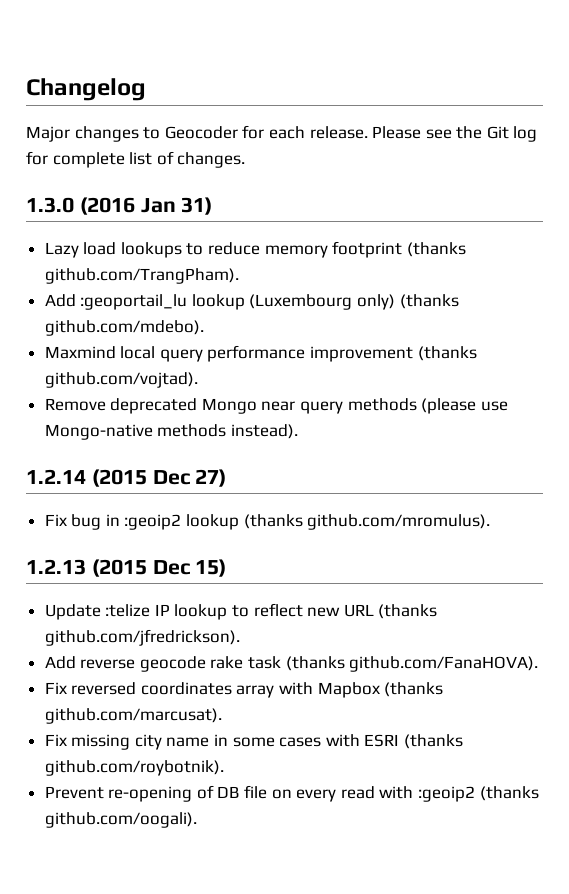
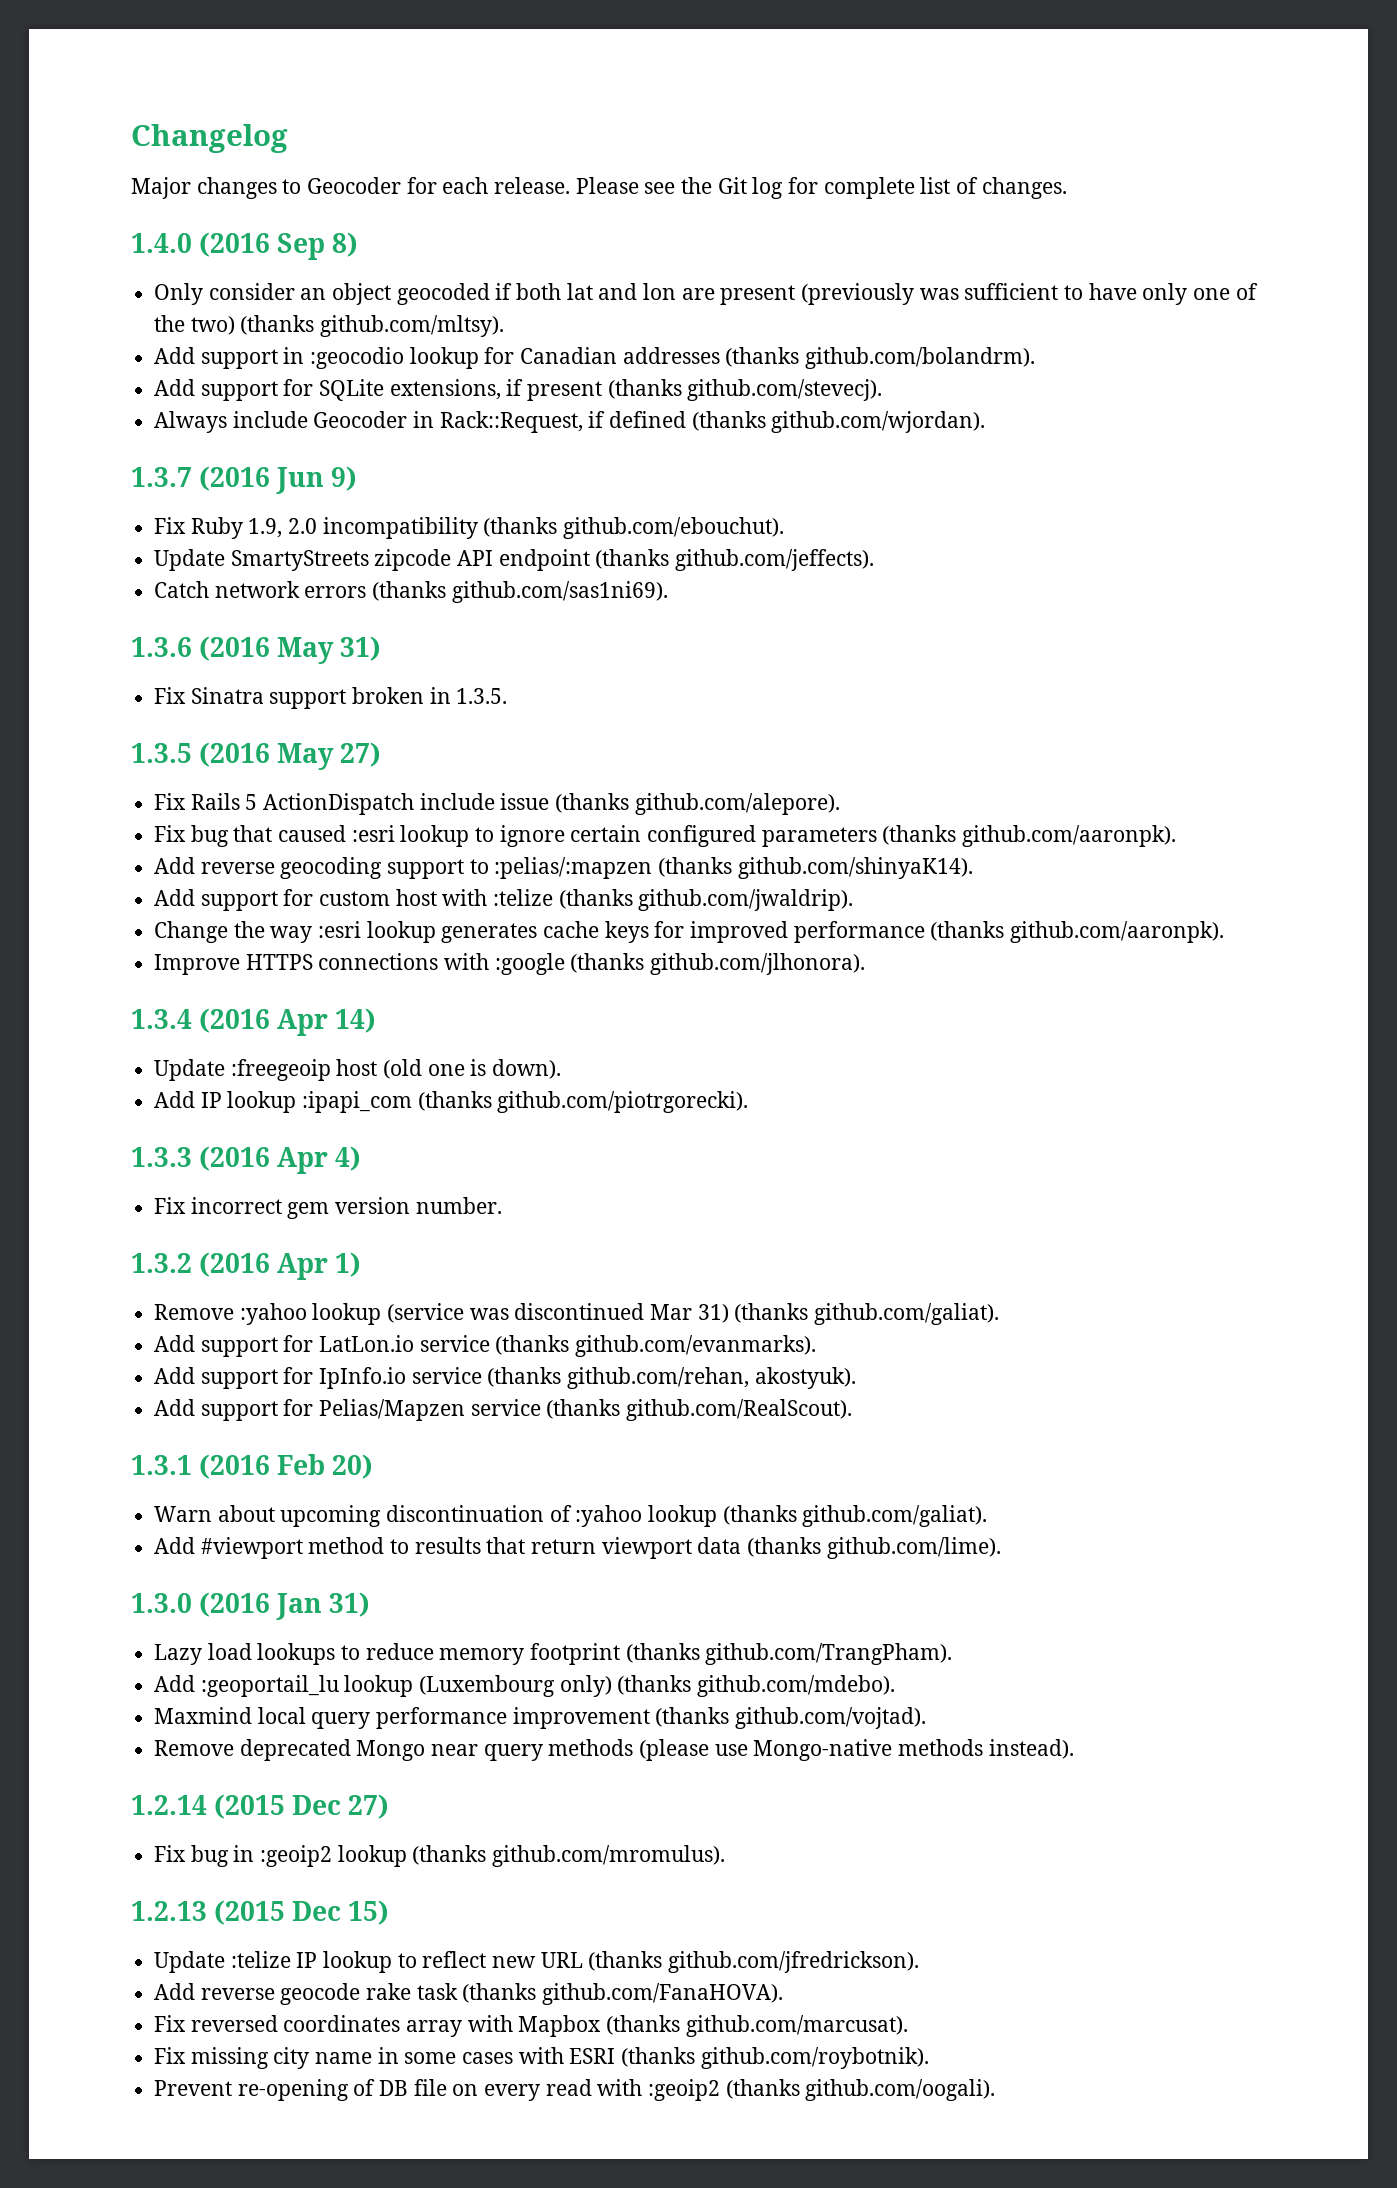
(246, 160) none -> [131,232,359,260] [154,283,1258,305] [154,315,505,337] [154,347,1036,369] [154,379,883,401] [154,411,986,433] [131,466,358,494] [154,517,785,539] [154,549,875,571] [154,581,668,603] [131,636,382,664] [154,687,508,709] [131,742,382,770] [154,793,840,815] [154,825,1177,847] [154,857,973,879] [154,889,854,911] [154,921,1225,943] [154,953,866,975] [131,1008,377,1036] [154,1059,562,1081] [154,1091,749,1113] [131,1146,362,1174] [154,1197,502,1219] [131,1252,362,1280] [154,1303,1000,1325] [154,1335,817,1357] [154,1367,856,1389] [154,1399,853,1421] [131,1454,374,1479] [154,1505,988,1527] [154,1537,1001,1559] // 1.4.0 (2016 Sep 8) // Only consider an object geocoded if both lat and lon are present (previously was sufficient to have only one of the two) (thanks github.com/mltsy). // Add support in :geocodio lookup for Canadian addresses (thanks github.com/bolandrm). // Add support for SQLite extensions, if present (thanks github.com/stevecj). // Always include Geocoder in Rack::Request, if defined (thanks github.com/wjordan). // 1.3.7 (2016 Jun 9) // Fix Ruby 1.9, 2.0 incompatibility (thanks github.com/ebouchut). // Update SmartyStreets zipcode API endpoint (thanks github.com/jeffects). // Catch network errors (thanks github.com/sas1ni69). // 1.3.6 (2016 May 31) // Fix Sinatra support broken in 1.3.5. // 1.3.5 (2016 May 27) // Fix Rails 5 ActionDispatch include issue (thanks github.com/alepore). // Fix bug that caused :esri lookup to ignore certain configured parameters (thanks github.com/aaronpk). // Add reverse geocoding support to :pelias/:mapzen (thanks github.com/shinyaK14). // Add support for custom host with :telize (thanks github.com/jwaldrip). // Change the way :esri lookup generates cache keys for improved performance (thanks github.com/aaronpk). // Improve HTTPS connections with :google (thanks github.com/jlhonora). // 1.3.4 (2016 Apr 14) // Update :freegeoip host (old one is down). // Add IP lookup :ipapi_com (thanks github.com/piotrgorecki). // 1.3.3 (2016 Apr 4) // Fix incorrect gem version number. // 1.3.2 (2016 Apr 1) // Remove :yahoo lookup (service was discontinued Mar 31) (thanks github.com/galiat). // Add support for LatLon.io service (thanks github.com/evanmarks). // Add support for IpInfo.io service (thanks github.com/rehan, akostyuk). // Add support for Pelias/Mapzen service (thanks github.com/RealScout). // 1.3.1 (2016 Feb 20) // Warn about upcoming discontinuation of :yahoo lookup (thanks github.com/galiat). // Add #viewport method to results that return viewport data (thanks github.com/lime).

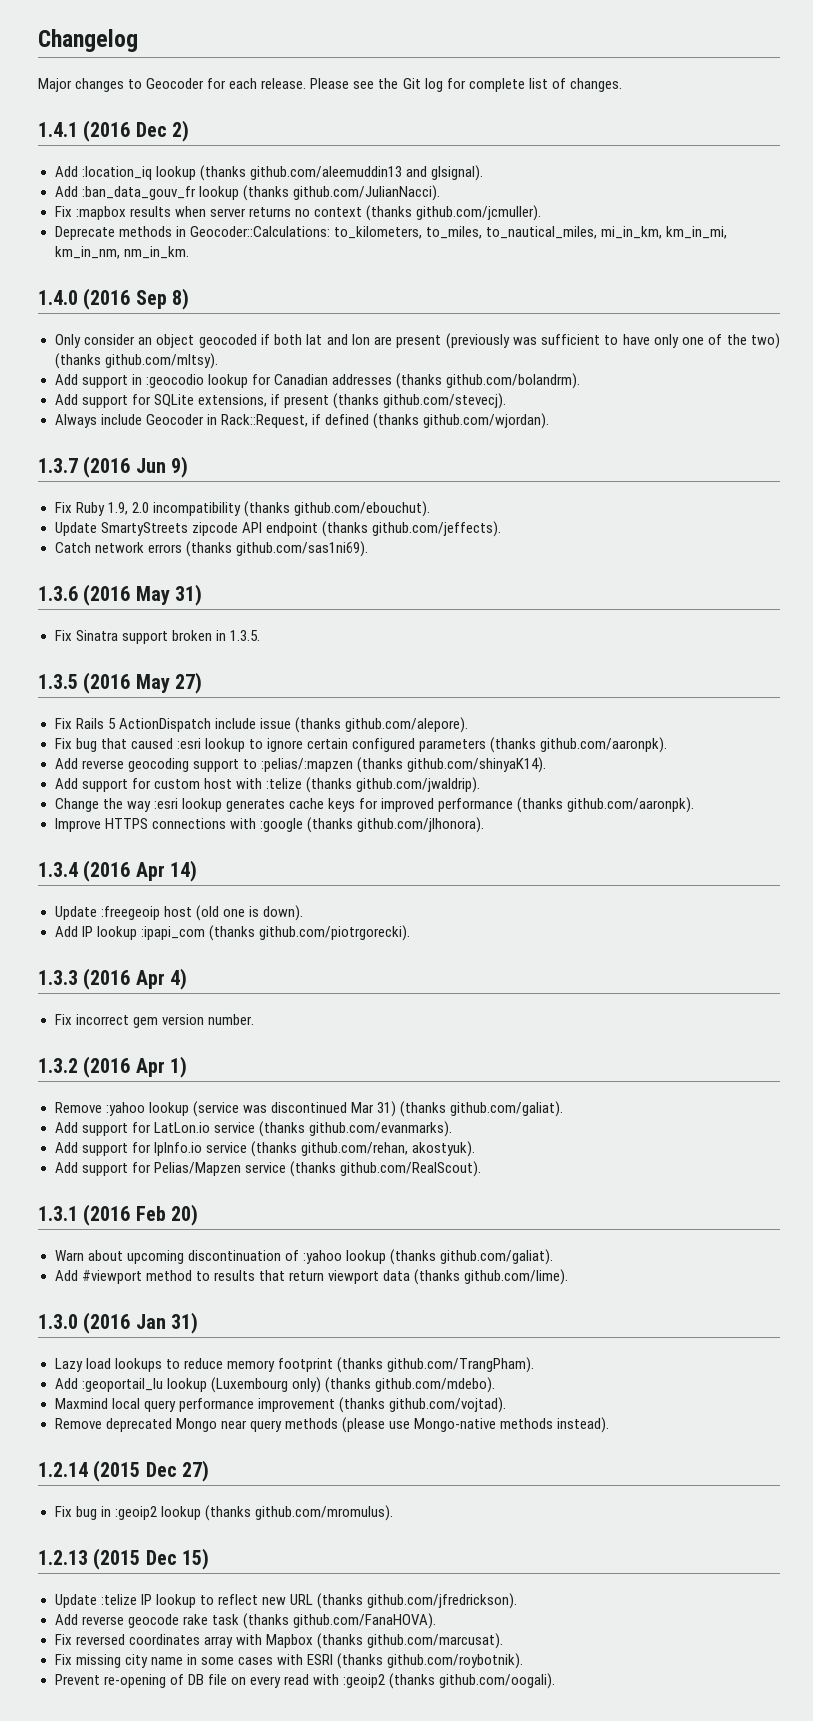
(1067, 188) none -> [38,120,190,142] [54,165,483,181] [54,185,440,201] [54,205,541,221] [54,226,727,240] [54,246,189,259] // 1.4.1 (2016 Dec 2) // Add :location_iq lookup (thanks github.com/aleemuddin13 and glsignal). // Add :ban_data_gouv_fr lookup (thanks github.com/JulianNacci). // Fix :mapbox results when server returns no context (thanks github.com/jcmuller). // Deprecate methods in Geocoder::Calculations: to_kilometers, to_miles, to_nautical_miles, mi_in_km, km_in_mi, km_in_nm, nm_in_km.

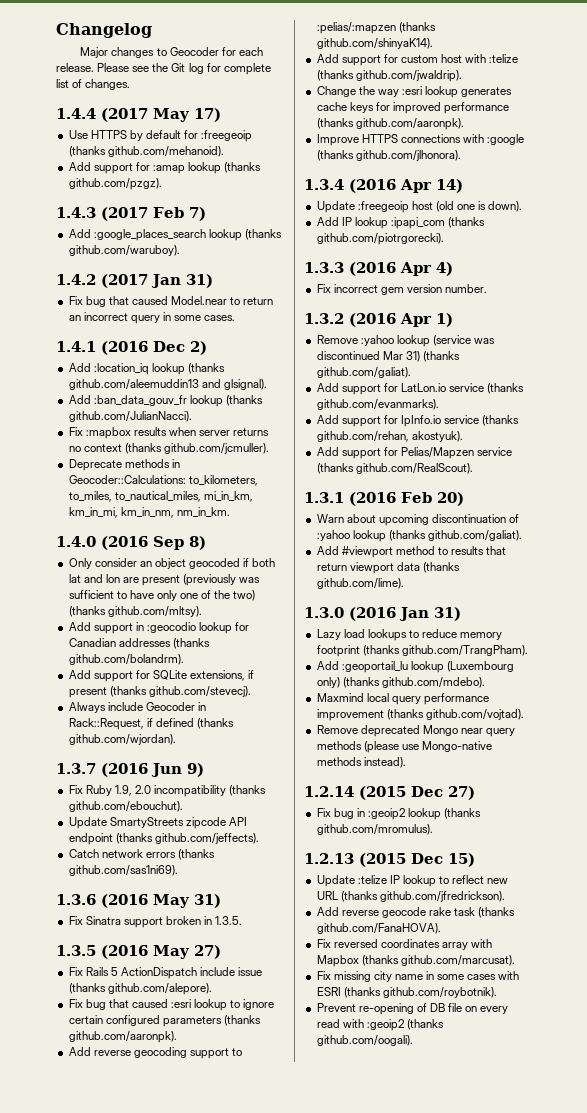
(622, 85) none -> [56,108,221,122] [68,130,253,142] [68,146,224,157] [68,162,262,174] [68,178,162,190] [56,207,206,221] [68,229,282,241] [68,245,180,256] [56,274,213,288] [68,296,274,307] [68,312,236,324] // 1.4.4 (2017 May 17) // Use HTTPS by default for :freegeoip (thanks github.com/mehanoid). // Add support for :amap lookup (thanks github.com/pzgz). // 1.4.3 (2017 Feb 7) // Add :google_places_search lookup (thanks github.com/waruboy). // 1.4.2 (2017 Jan 31) // Fix bug that caused Model.near to return an incorrect query in some cases.

